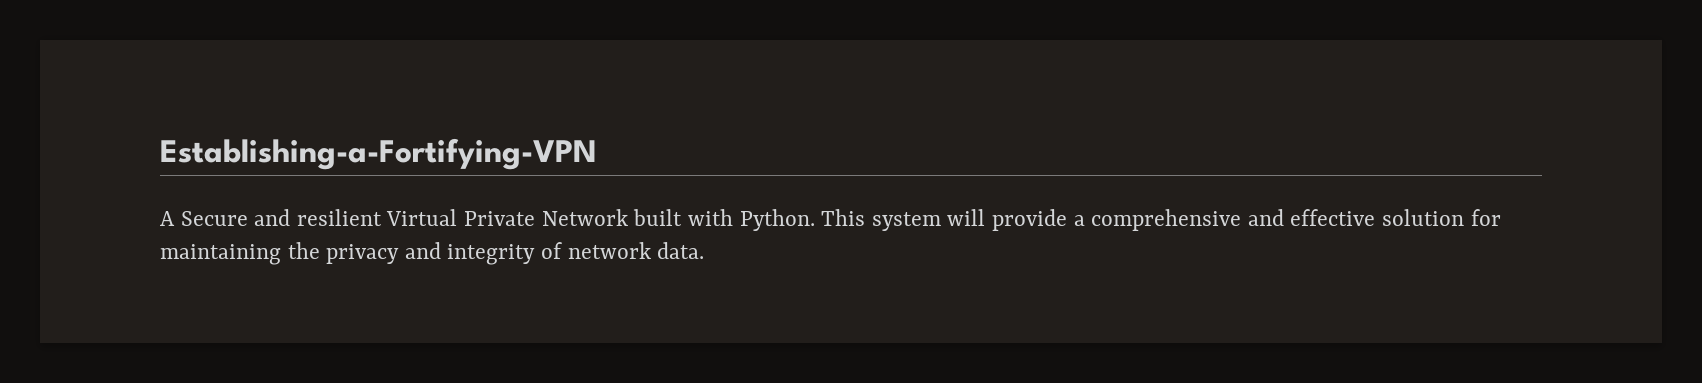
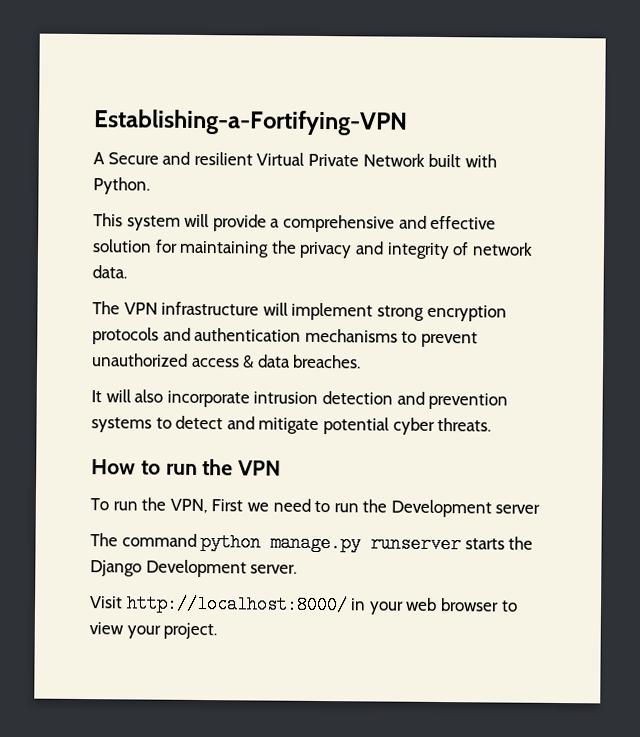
(815, 220) none -> (150, 186) //
(705, 250) none -> [92,301,507,322] [92,327,478,348] [92,353,362,369] [91,389,509,410] [91,415,492,435] [91,459,282,476] [90,497,541,518] [90,533,534,554] [90,559,298,578] [89,594,518,615] [89,622,218,640] // The VPN infrastructure will implement strong encryption protocols and authentication mechanisms to prevent unauthorized access & data breaches. // It will also incorporate intrusion detection and prevention systems to detect and mitigate potential cyber threats. // How to run the VPN // To run the VPN, First we need to run the Development server // The command python manage.py runserver starts the Django Development server. // Visit http://localhost:8000/ in your web browser to view your project.

